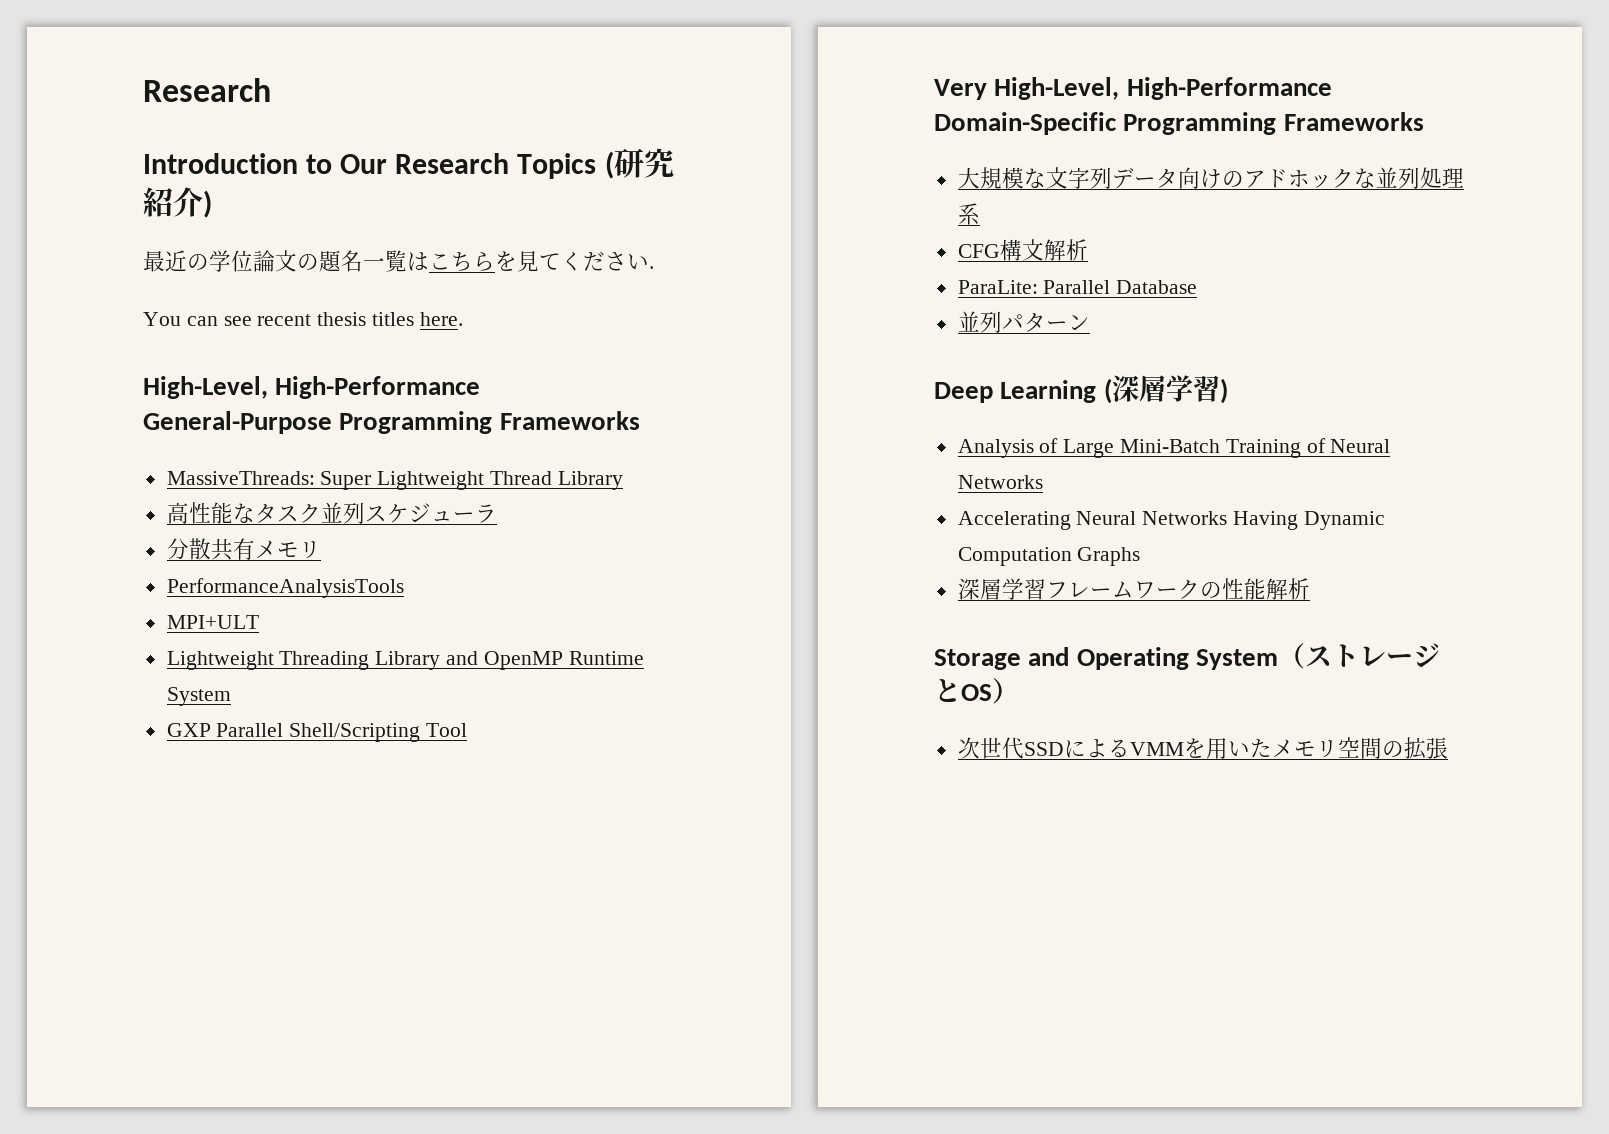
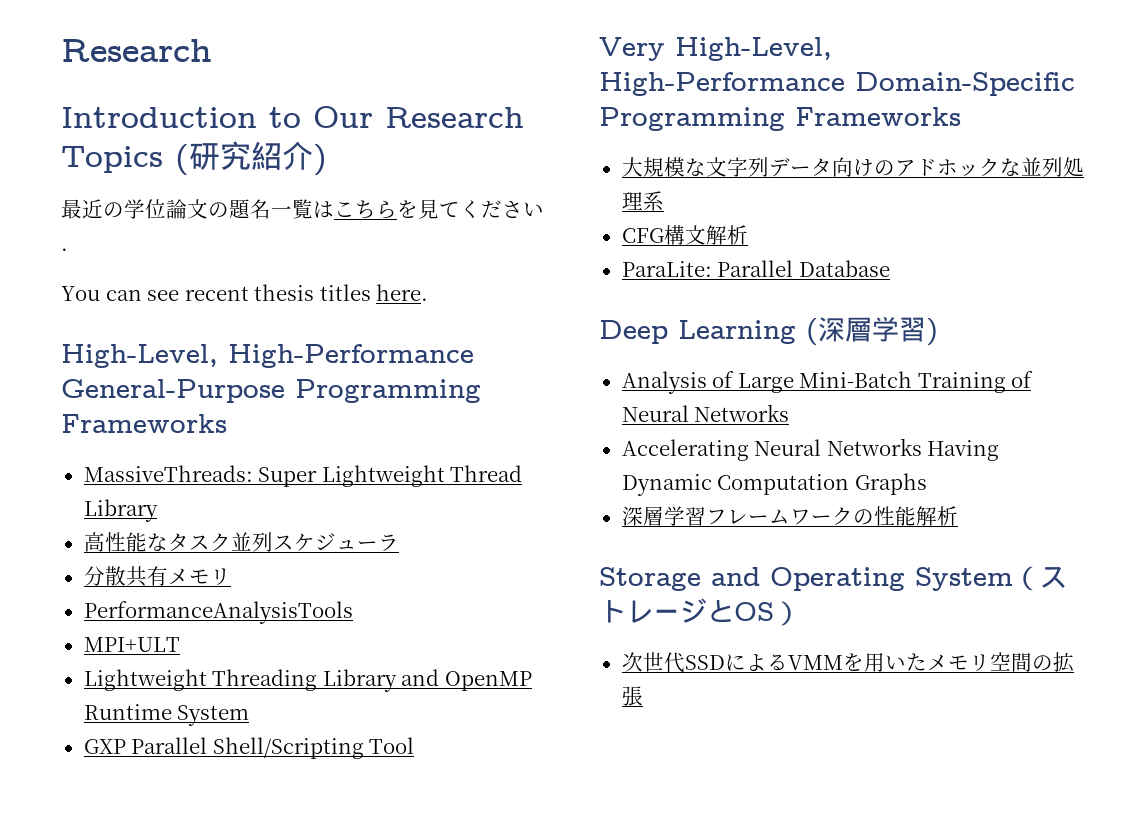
[957,311,1090,333] // 並列パターン -> (890, 268) none

